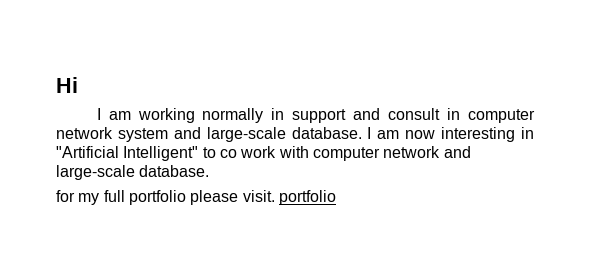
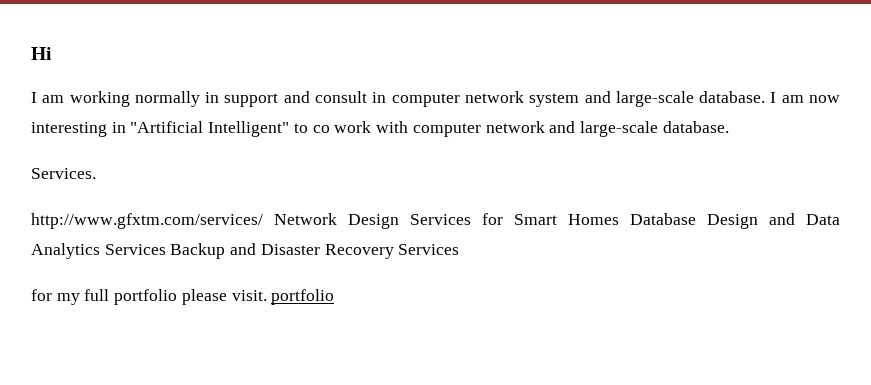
(210, 171) none -> [31,168,96,179] [31,213,840,229] [31,243,460,259] // Services. // http://www.gfxtm.com/services/ Network Design Services for Smart Homes Database Design and Data Analytics Services Backup and Disaster Recovery Services

